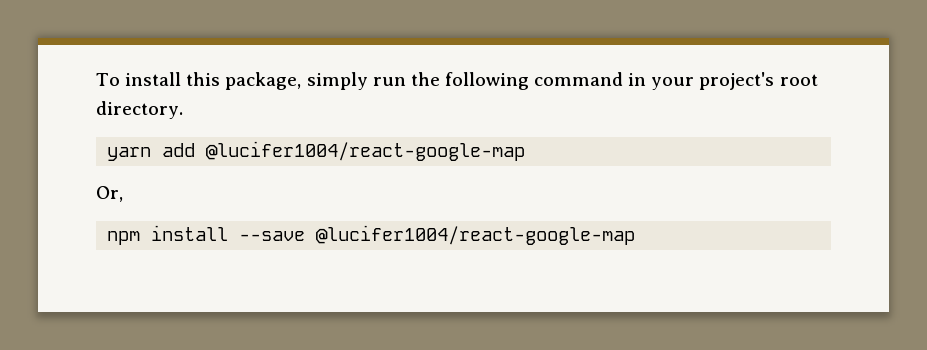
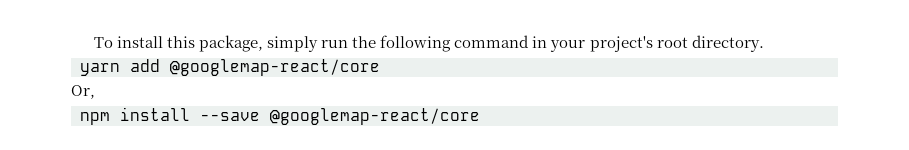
[206,141,526,161] @lucifer1004/react-google-map -> [170,59,380,76] @googlemap-react/core
[316,225,636,245] @lucifer1004/react-google-map -> [270,108,480,125] @googlemap-react/core

